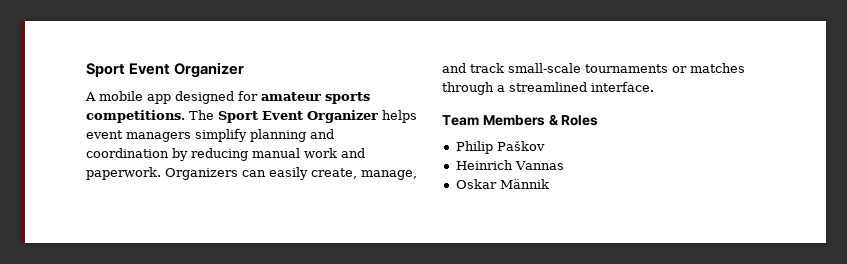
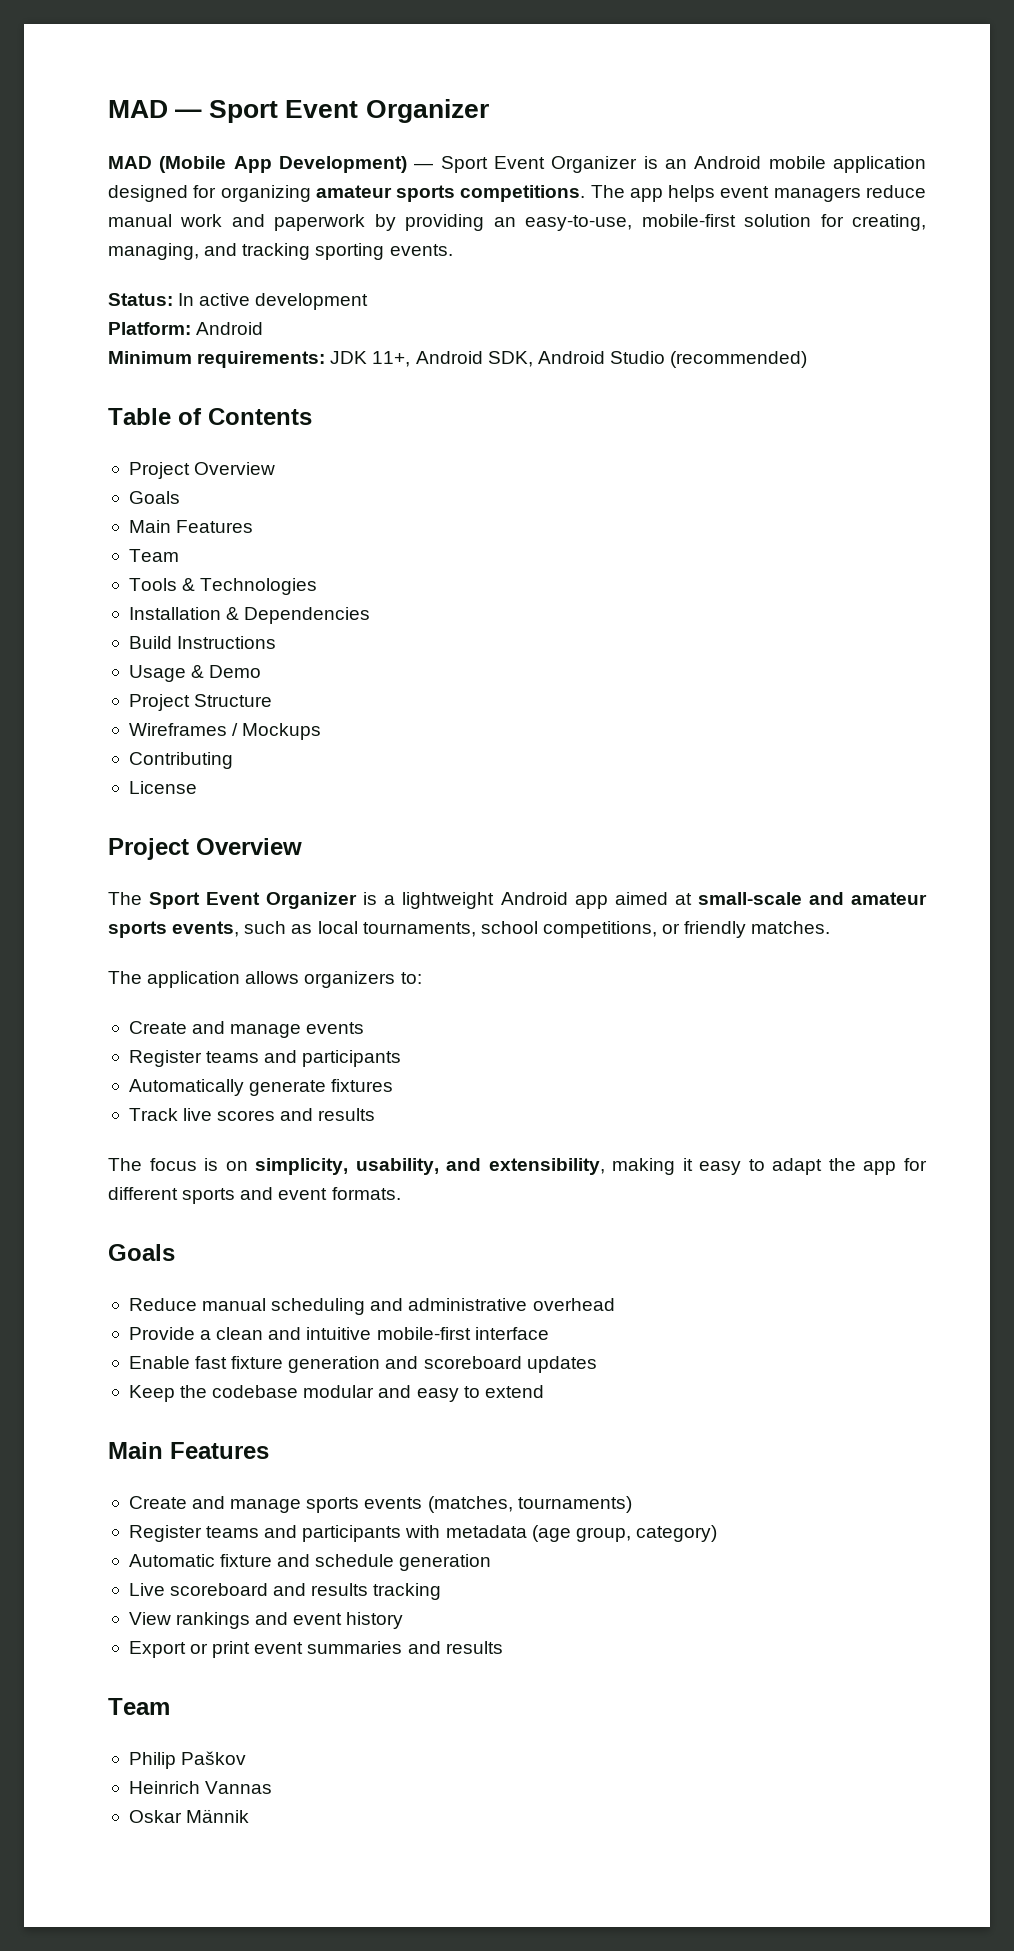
(86, 70) none -> [108,100,203,118] MAD —
[85,91,171,104] A mobile app -> [108,156,927,173] MAD (Mobile App Development) — Sport Event Organizer is an Android mobile application
(258, 96) none -> [220,185,311,202] organizing
[218,110,417,123] [86,129,334,142] [86,148,365,161] [86,167,417,180] [442,63,745,73] [442,82,654,95] [442,114,599,126] Sport Event Organizer helps event managers simplify planning and coordination by reducing manual work and paperwork. Organizers can easily create, manage, and track small-scale tournaments or matches through a streamlined interface. // Team Members & Roles -> [629,185,926,202] [108,214,927,231] [108,243,453,260] [108,293,369,310] [108,322,264,335] [108,351,808,368] [108,408,312,425] [128,462,276,479] [128,491,180,504] [128,520,254,533] [128,549,179,562] [128,578,318,595] [128,607,371,624] [128,636,277,649] [128,665,262,682] [128,694,273,711] [128,723,322,740] [128,752,233,769] [128,781,197,794] [108,838,302,860] [108,892,928,909] [108,921,831,938] [108,971,422,988] [128,1021,365,1038] [128,1050,402,1067] [128,1079,394,1096] [128,1108,376,1121] [108,1158,927,1175] [108,1187,401,1204] [108,1244,175,1261] [128,1298,615,1315] [128,1327,549,1340] [128,1356,597,1373] [128,1385,544,1402] [108,1442,269,1459] [128,1496,632,1513] [128,1525,717,1542] [128,1554,492,1571] [128,1583,442,1600] [128,1612,404,1629] [128,1641,503,1658] [108,1698,170,1715] app helps event managers reduce manual work and paperwork by providing an easy-to-use, mobile-first solution for creating, managing, and tracking sporting events. // Status: In active development // Platform: Android // Minimum requirements: JDK 11+, Android SDK, Android Studio (recommended) // Table of Contents // Project Overview // Goals // Main Features // Team // Tools & Technologies // Installation & Dependencies // Build Instructions // Usage & Demo // Project Structure // Wireframes / Mockups // Contributing // License // Project Overview // The Sport Event Organizer is a lightweight Android app aimed at small-scale and amateur sports events, such as local tournaments, school competitions, or friendly matches. // The application allows organizers to: // Create and manage events // Register teams and participants // Automatically generate fixtures // Track live scores and results // The focus is on simplicity, usability, and extensibility, making it easy to adapt the app for different sports and event formats. // Goals // Reduce manual scheduling and administrative overhead // Provide a clean and intuitive mobile-first interface // Enable fast fixture generation and scoreboard updates // Keep the codebase modular and easy to extend // Main Features // Create and manage sports events (matches, tournaments) // Register teams and participants with metadata (age group, category) // Automatic fixture and schedule generation // Live scoreboard and results tracking // View rankings and event history // Export or print event summaries and results // Team

